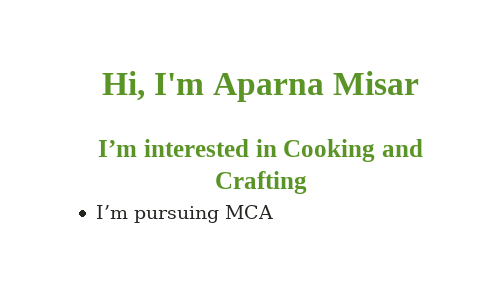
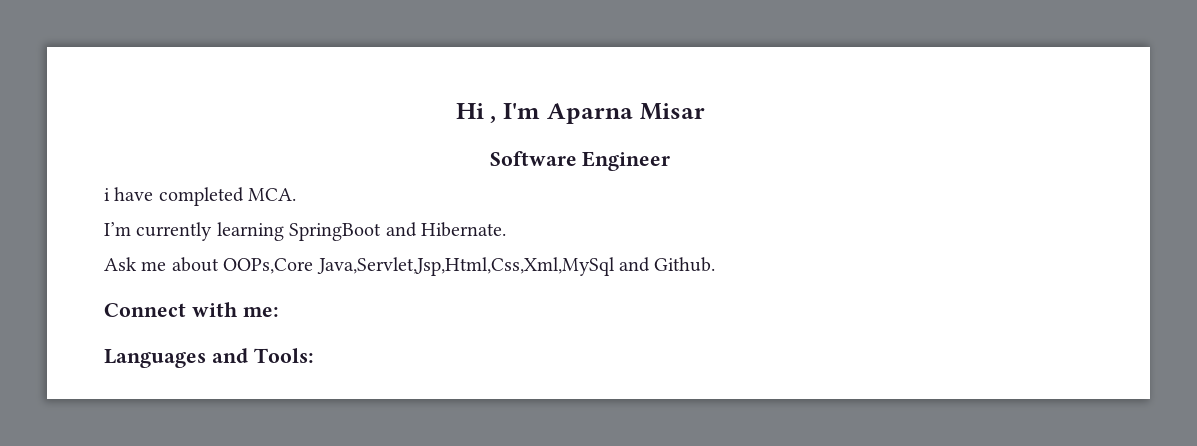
[101,71,145,101] Hi, -> [455,103,497,123] Hi ,
[98,139,423,162] [214,171,307,194] [95,205,273,223] I’m interested in Cooking and Crafting // I’m pursuing MCA -> [489,151,671,171] [104,187,297,206] [104,222,506,241] [104,257,716,276] [104,302,279,317] [104,348,314,368] Software Engineer // i have completed MCA. // I’m currently learning SpringBoot and Hibernate. // Ask me about OOPs,Core Java,Servlet,Jsp,Html,Css,Xml,MySql and Github. // Connect with me: // Languages and Tools:

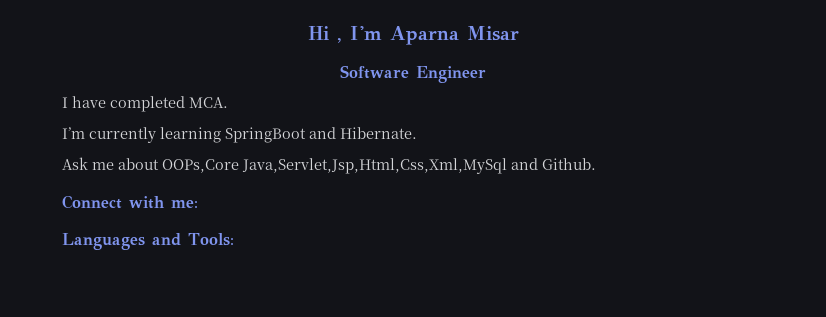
[104,188,110,201] i -> [62,97,68,108] I

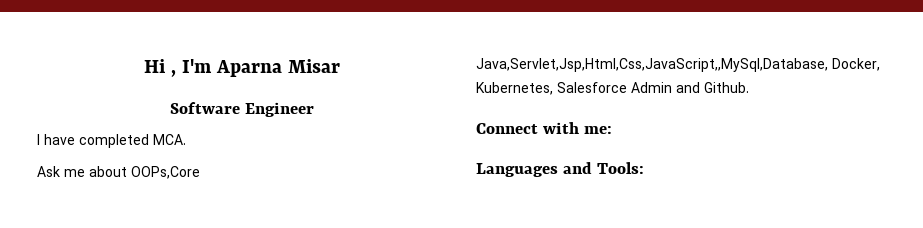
[62,127,417,143] // I’m currently learning SpringBoot and Hibernate. -> (186, 139) none
[242,158,507,174] Java,Servlet,Jsp,Html,Css,Xml,MySql -> [476,58,880,72] [476,82,672,95] Java,Servlet,Jsp,Html,Css,JavaScript,,MySql,Database, Docker, Kubernetes, Salesforce Admin

